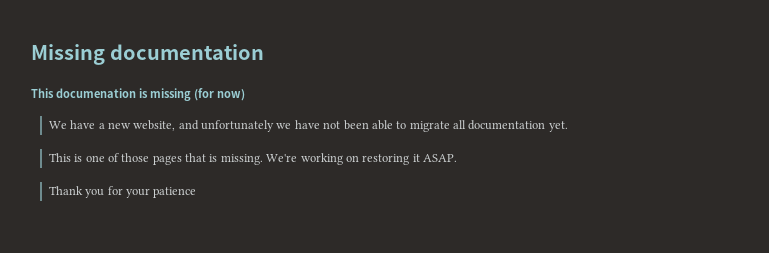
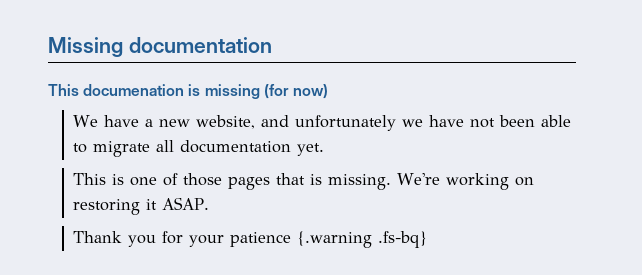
(197, 192) none -> [297,231,428,248] {.warning .fs-bq}

